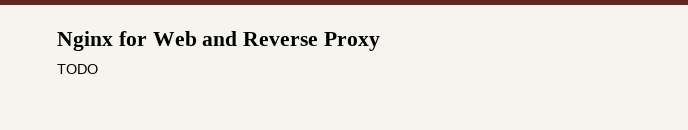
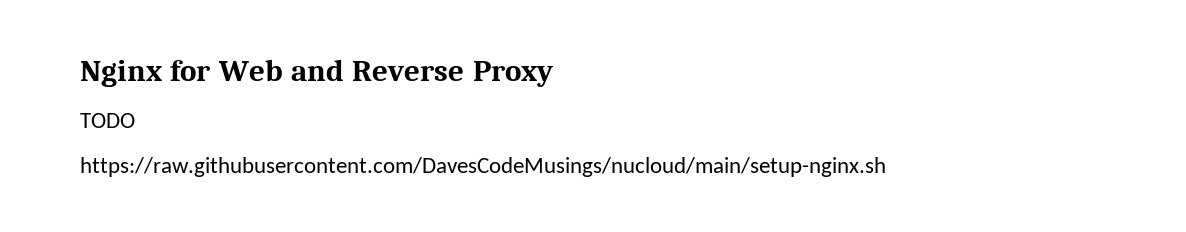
(98, 69) none -> [80,157,886,177] // https://raw.githubusercontent.com/DavesCodeMusings/nucloud/main/setup-nginx.sh

